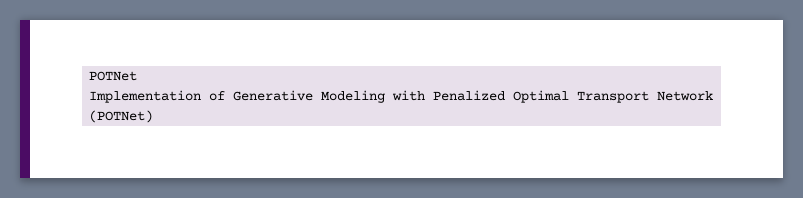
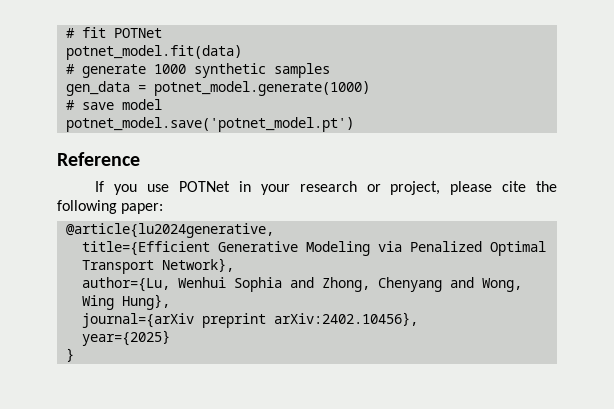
(89, 76) none -> [66,27,107,38] # fit
[89,90,226,103] Implementation of -> [66,45,243,60] [66,63,331,78] [66,81,371,96] [66,99,163,110] [66,117,355,132] [57,152,140,166] [95,181,557,195] [57,200,164,214] [66,223,275,238] [82,241,211,256] potnet_model.fit(data) // # generate 1000 synthetic samples // gen_data = potnet_model.generate(1000) // # save model // potnet_model.save('potnet_model.pt') // Reference // If you use POTNet in your research or project, please cite the following paper: // @article{lu2024generative, // title={Efficient
[392,90,426,101] with -> [378,241,403,252] via
[657,91,714,101] [89,110,154,123] Network (POTNet) -> [162,258,235,272] [82,277,523,292] [82,294,171,310] [82,312,419,328] [82,330,171,346] [66,348,75,362] Network}, // author={Lu, Wenhui Sophia and Zhong, Chenyang and Wong, Wing Hung}, // journal={arXiv preprint arXiv:2402.10456}, // year={2025} // }

